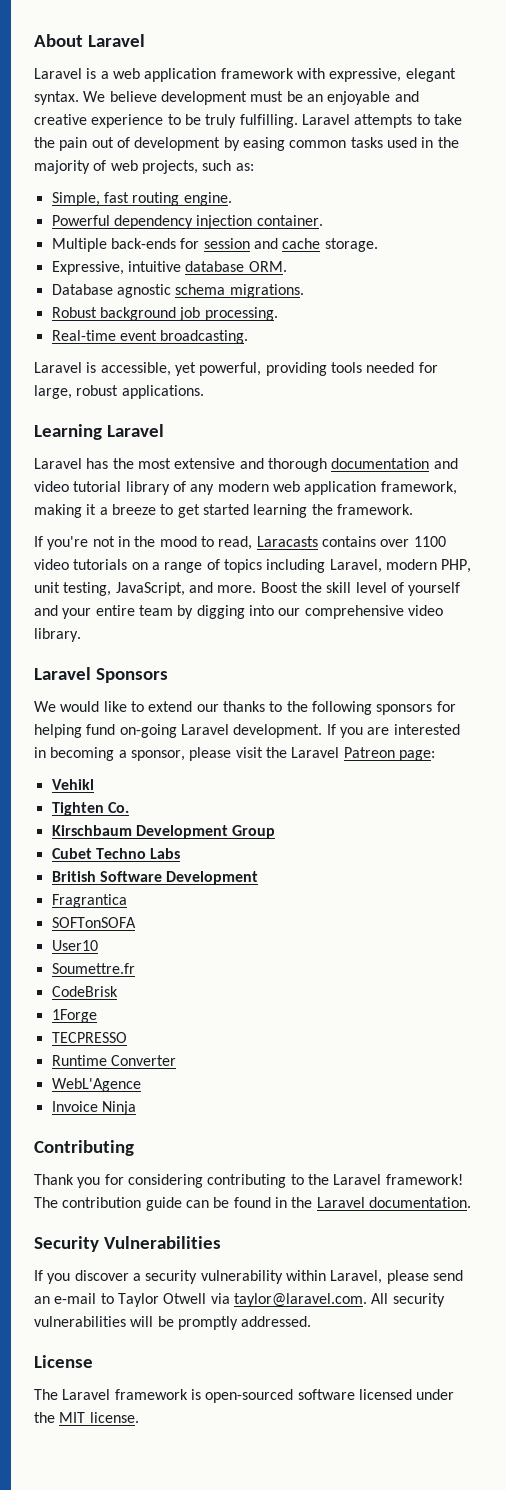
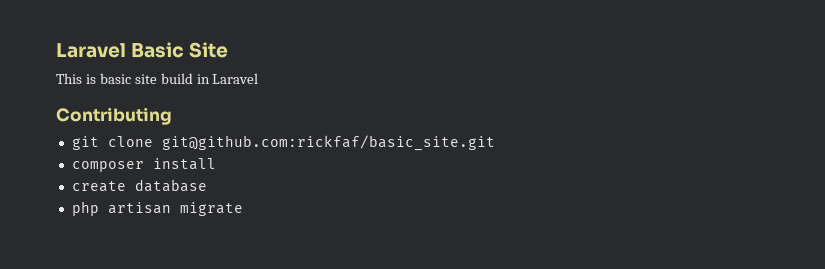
[34,34,145,47] [34,68,456,82] [34,91,419,105] [34,114,462,128] [34,137,459,151] [34,160,254,174] [51,192,232,206] [51,215,323,229] [51,238,378,252] [51,261,287,275] [51,284,304,298] [51,307,278,321] [51,330,249,344] [34,362,438,376] [34,385,204,399] [34,424,164,440] [34,458,458,472] [34,481,457,495] [34,504,413,518] [34,536,446,550] [34,559,472,573] [34,582,461,596] [34,605,443,619] [34,628,81,642] [34,667,168,683] [34,701,456,715] [34,724,460,738] [34,747,435,761] [51,779,94,790] [51,802,129,816] [51,825,276,839] [51,848,181,859] [51,871,259,885] [51,894,127,908] [51,917,136,928] [51,940,98,951] [51,963,135,974] [51,986,118,997] [51,1009,97,1023] [51,1032,127,1043] [51,1055,176,1066] [51,1078,141,1092] [51,1101,136,1115] [34,1140,134,1156] [34,1174,463,1188] [34,1197,471,1211] [34,1236,221,1252] [34,1270,463,1284] [34,1293,445,1307] [34,1316,312,1330] [34,1355,93,1368] [34,1389,455,1403] [34,1412,139,1423] About Laravel // Laravel is a web application framework with expressive, elegant syntax. We believe development must be an enjoyable and creative experience to be truly fulfilling. Laravel attempts to take the pain out of development by easing common tasks used in the majority of web projects, such as: // Simple, fast routing engine. // Powerful dependency injection container. // Multiple back-ends for session and cache storage. // Expressive, intuitive database ORM. // Database agnostic schema migrations. // Robust background job processing. // Real-time event broadcasting. // Laravel is accessible, yet powerful, providing tools needed for large, robust applications. // Learning Laravel // Laravel has the most extensive and thorough documentation and video tutorial library of any modern web application framework, making it a breeze to get started learning the framework. // If you're not in the mood to read, Laracasts contains over 1100 video tutorials on a range of topics including Laravel, modern PHP, unit testing, JavaScript, and more. Boost the skill level of yourself and your entire team by digging into our comprehensive video library. // Laravel Sponsors // We would like to extend our thanks to the following sponsors for helping fund on-going Laravel development. If you are interested in becoming a sponsor, please visit the Laravel Patreon page: // Vehikl // Tighten Co. // Kirschbaum Development Group // Cubet Techno Labs // British Software Development // Fragrantica // SOFTonSOFA // User10 // Soumettre.fr // CodeBrisk // 1Forge // TECPRESSO // Runtime Converter // WebL'Agence // Invoice Ninja // Contributing // Thank you for considering contributing to the Laravel framework! The contribution guide can be found in the Laravel documentation. // Security Vulnerabilities // If you discover a security vulnerability within Laravel, please send an e-mail to Taylor Otwell via taylor@laravel.com. All security vulnerabilities will be promptly addressed. // License // The Laravel framework is open-sourced software licensed under the MIT license. -> [56,42,229,58] [56,73,259,84] [56,107,172,125] [71,135,495,151] [71,158,216,172] [71,179,207,192] [71,201,243,216] Laravel Basic Site // This is basic site build in Laravel // Contributing // git clone git@github.com:rickfaf/basic_site.git // composer install // create database // php artisan migrate

